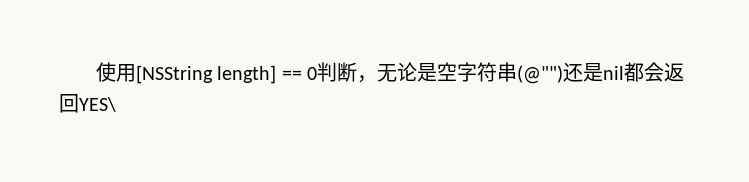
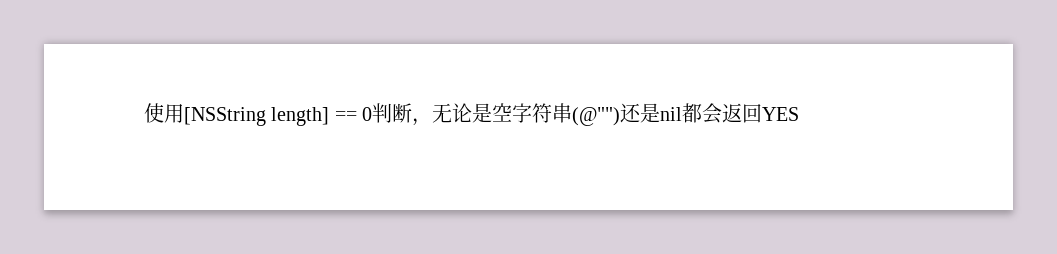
[79,97,116,112] YES\ -> [762,107,800,121] YES

